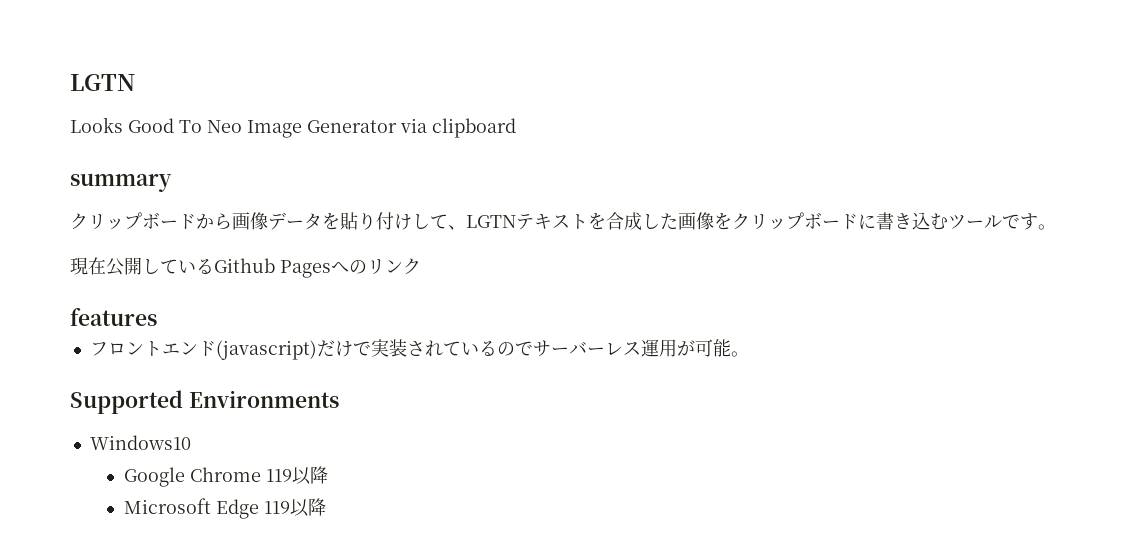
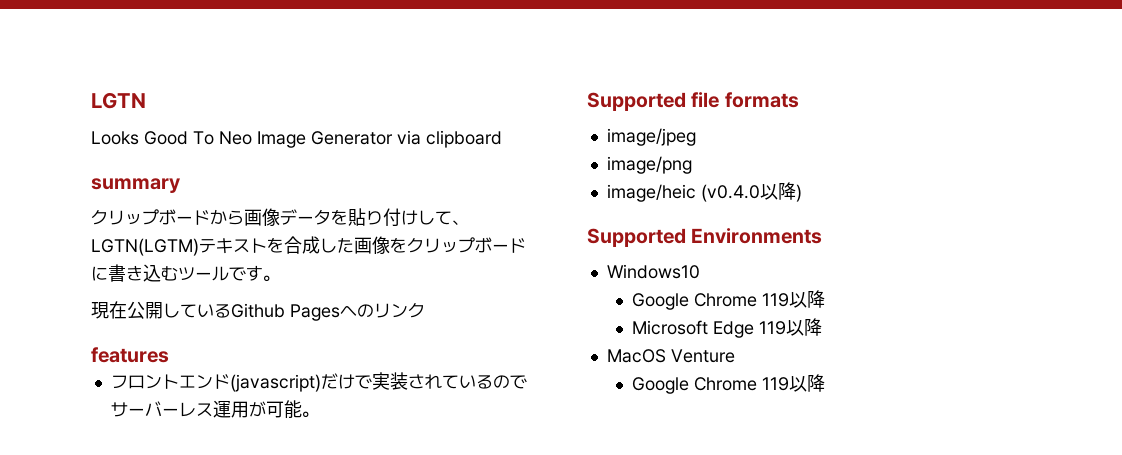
[466,215,516,228] LGTN -> [91,238,199,256] LGTN(LGTM)
(749, 354) none -> [587,92,799,111] [606,128,696,146] [606,156,692,174] [606,182,802,202] // Supported file formats // image/jpeg // image/png // image/heic (v0.4.0以降)
(326, 507) none -> [606,349,735,363] [631,374,825,394] // MacOS Venture // Google Chrome 119以降

